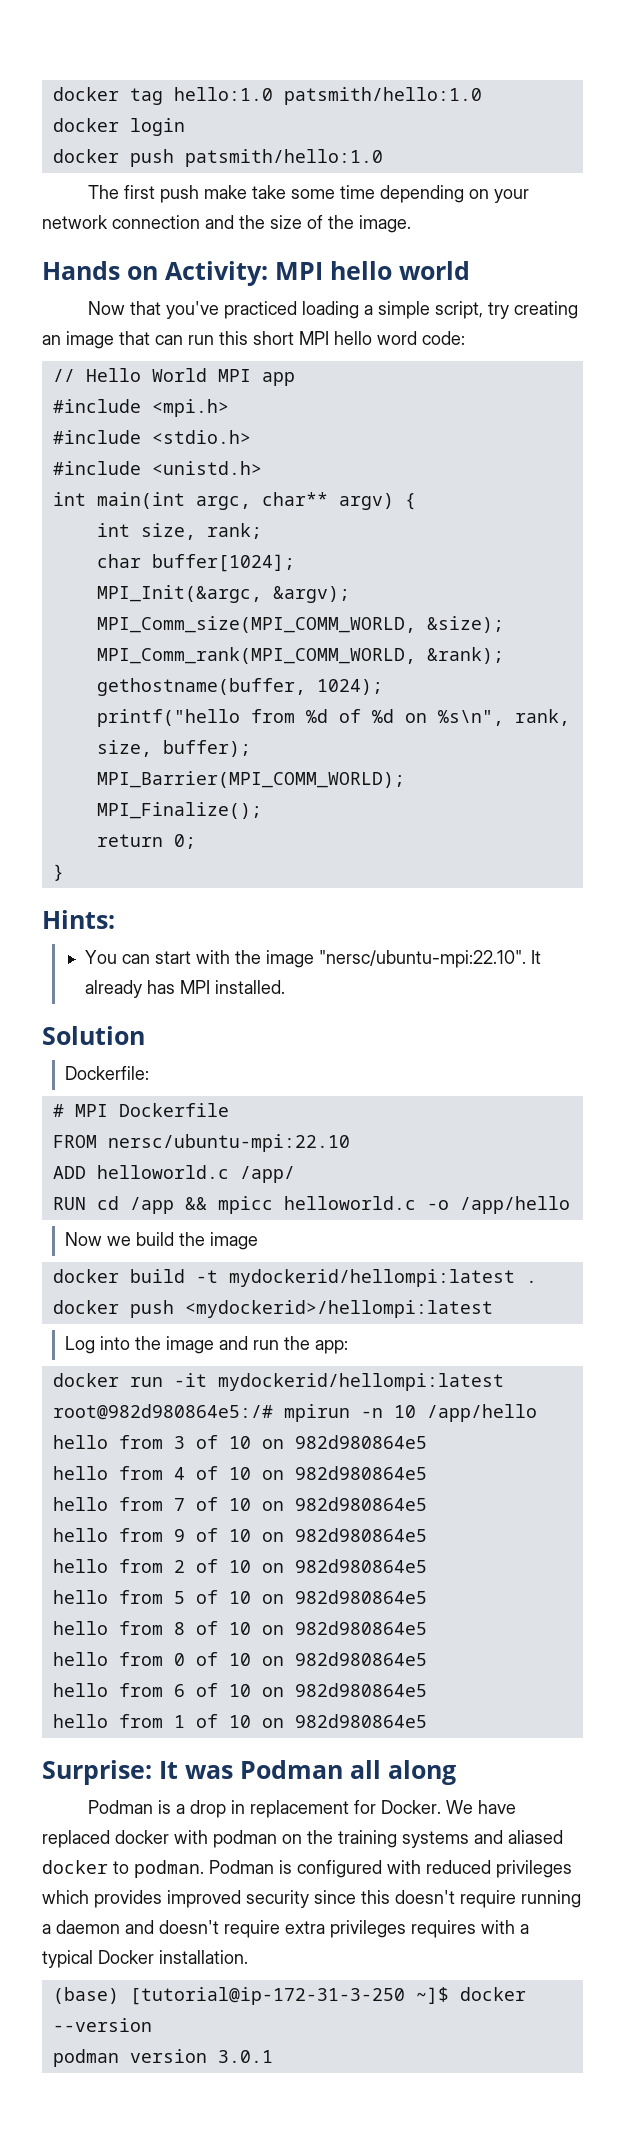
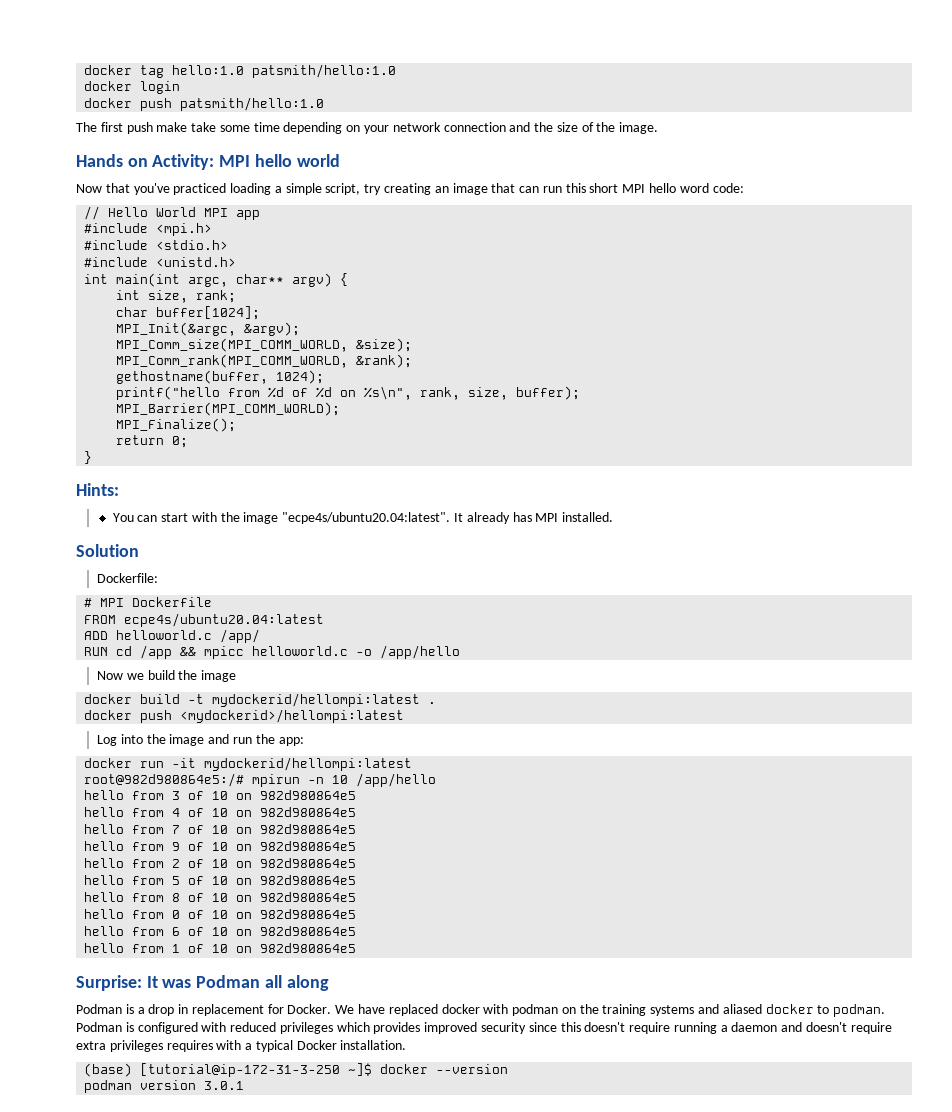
[318,950,526,968] "nersc/ubuntu-mpi:22.10". -> [282,512,451,524] "ecpe4s/ubuntu20.04:latest".
[107,1134,350,1152] nersc/ubuntu-mpi:22.10 -> [124,613,325,627] ecpe4s/ubuntu20.04:latest

